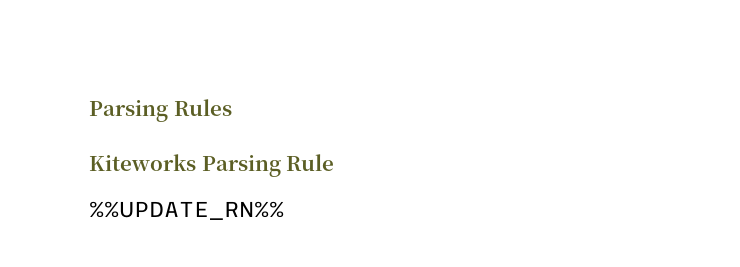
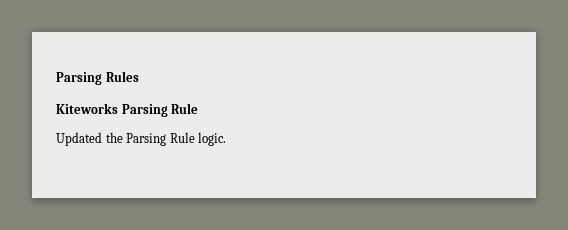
[89,201,284,220] %%UPDATE_RN%% -> [56,132,227,146] Updated the Parsing Rule logic.

